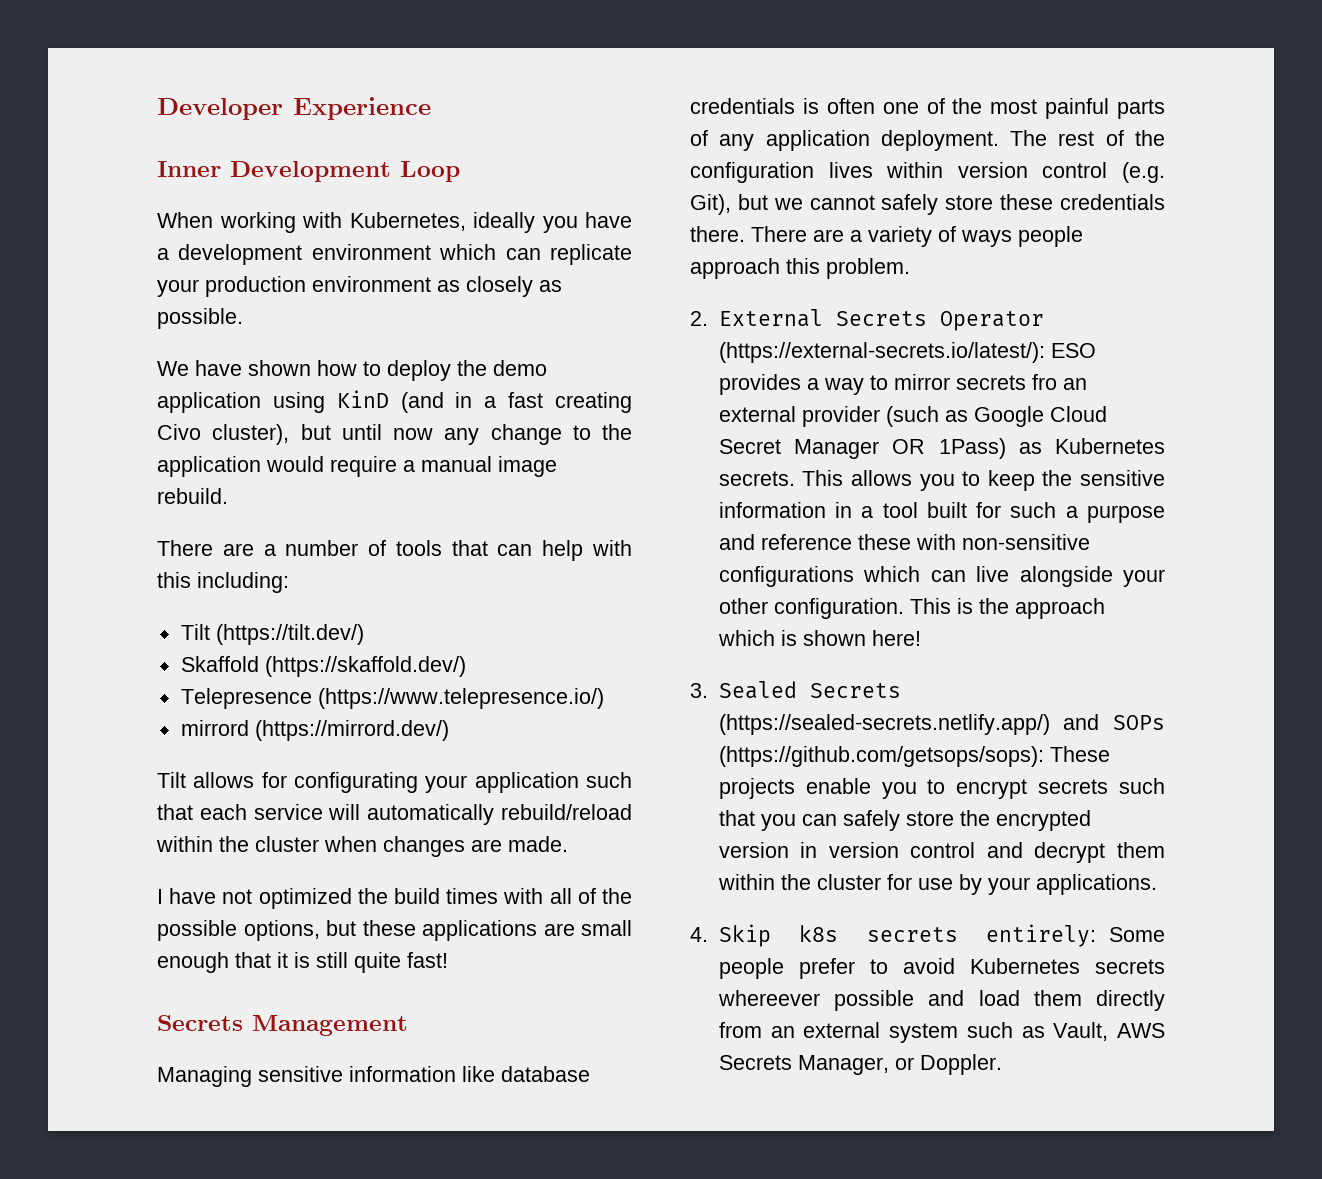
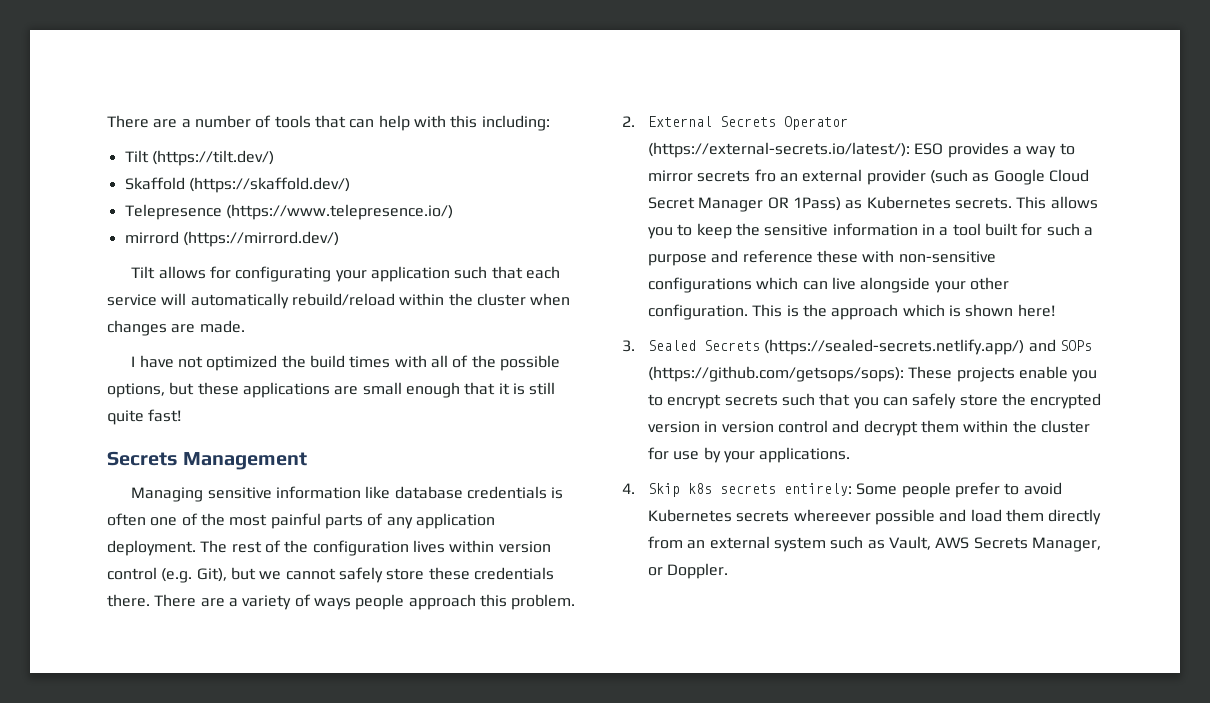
[157,97,431,120] [157,161,460,182] [157,212,632,233] [157,244,632,265] [157,276,562,297] [157,308,243,329] [157,360,547,381] [157,390,632,413] [157,424,632,445] [157,456,557,477] [157,488,228,504] Developer Experience // Inner Development Loop // When working with Kubernetes, ideally you have a development environment which can replicate your production environment as closely as possible. // We have shown how to deploy the demo application using KinD (and in a fast creating Civo cluster), but until now any change to the application would require a manual image rebuild. // -> (107, 121) none

